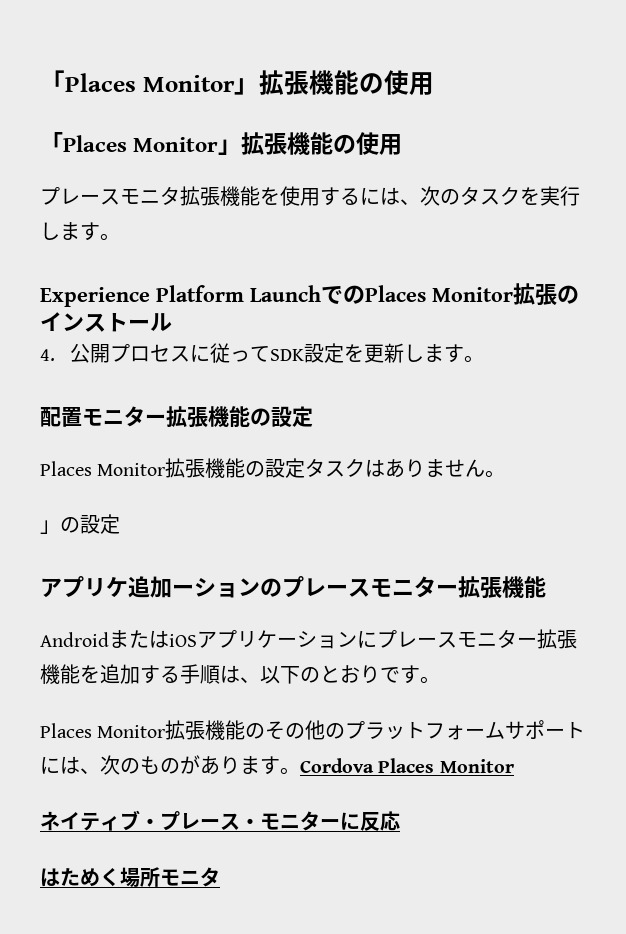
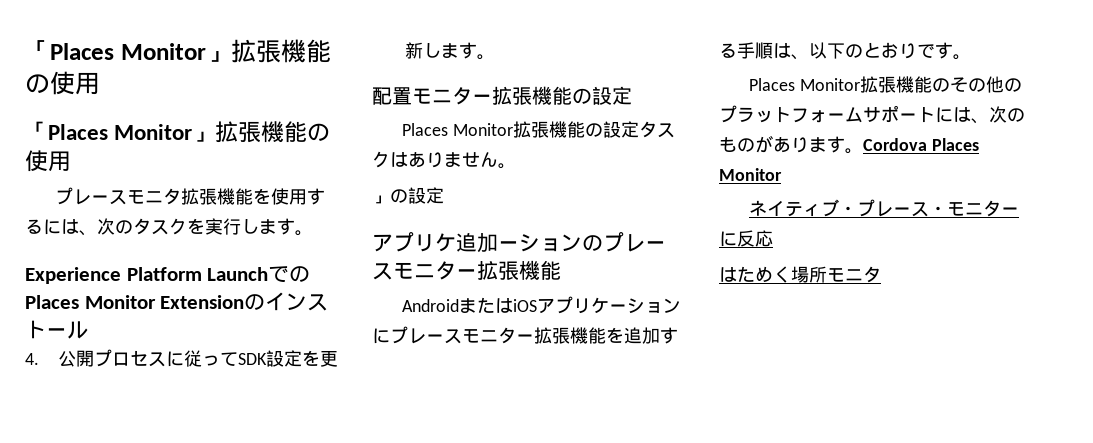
[513,283,557,306] 拡張 -> [160,295,245,309] Extension

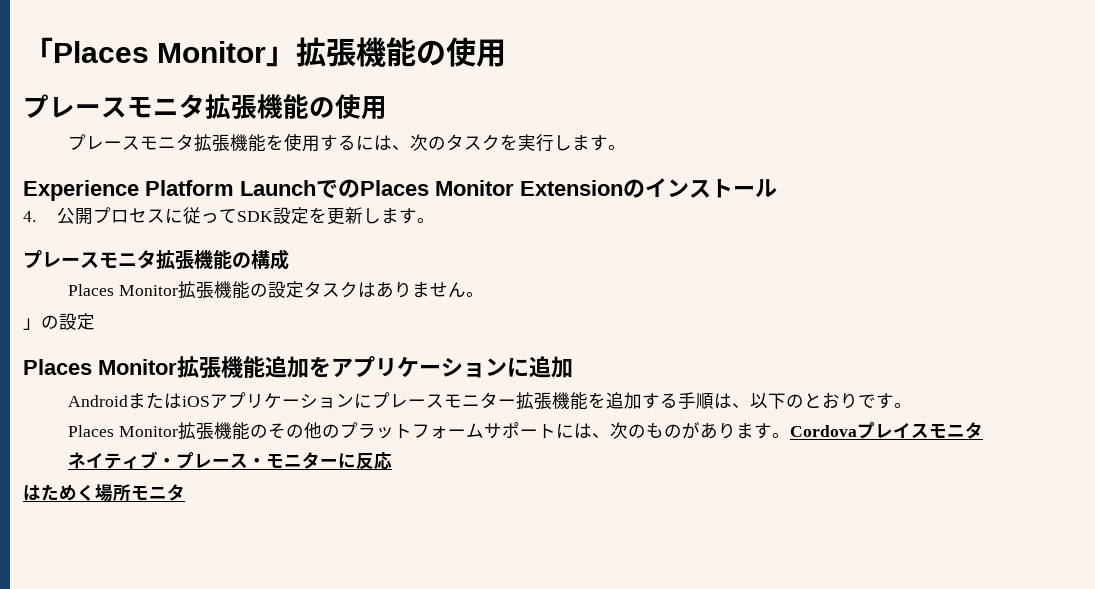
[25,39,331,63] [25,71,100,95] [25,121,216,142] 「Places Monitor」拡張機能の使用 // 「Places Monitor」 -> [23,37,507,67] [23,94,205,119] 「Places Monitor」拡張機能の使用 // プレースモニタ
[372,86,632,105] 配置モニター拡張機能の設定 -> [23,249,289,270] プレースモニタ拡張機能の構成
[372,232,666,253] [372,260,561,280] アプリケ追加ーションのプレースモニター拡張機能 -> [23,356,573,379] Places Monitor拡張機能追加をアプリケーションに追加
[931,138,979,151] [719,168,782,181] Places Monitor -> [857,422,984,439] プレイスモニタ

